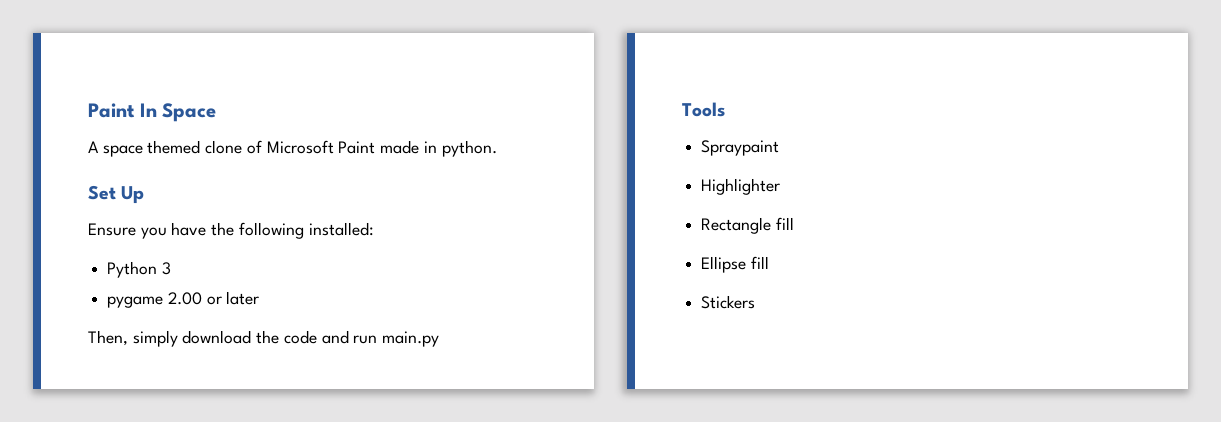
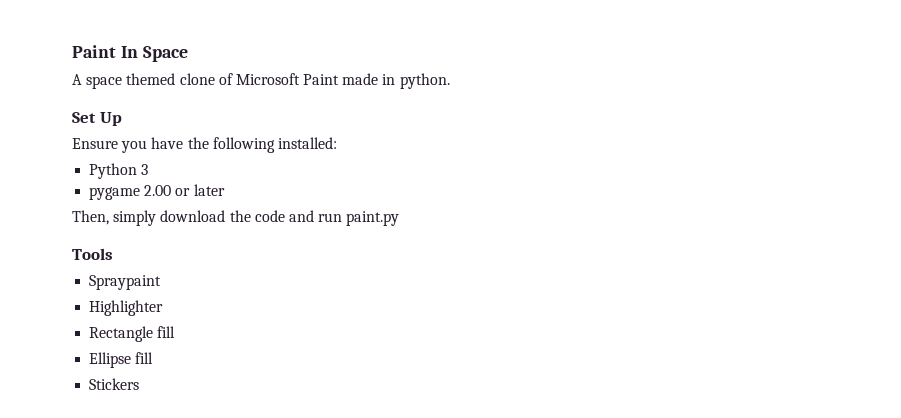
[382,331,440,347] main.py -> [346,211,400,226] paint.py

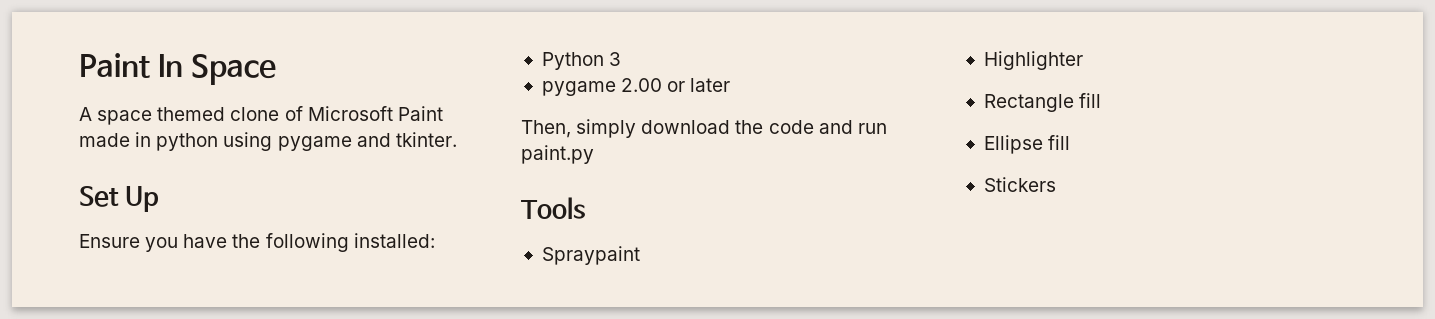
[399,73,450,89] python. -> [156,132,457,151] python using pygame and tkinter.

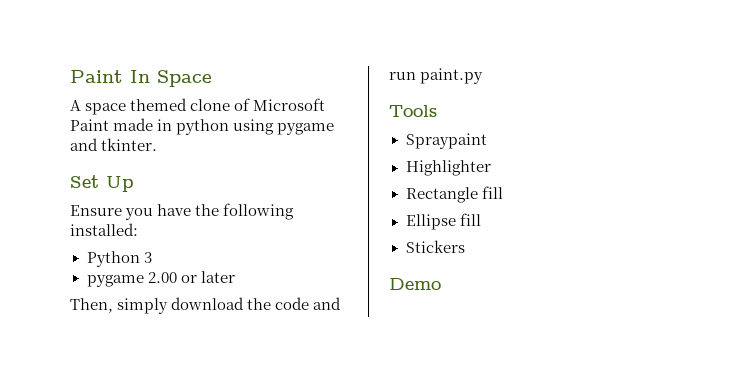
(1056, 184) none -> [389,278,441,290] // Demo

